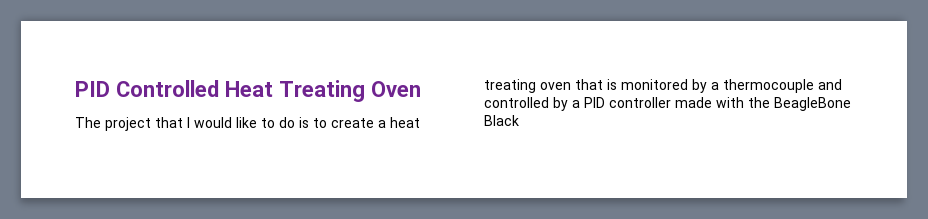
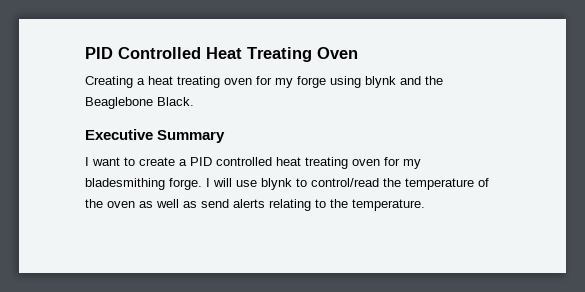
[75,117,420,131] [484,79,842,93] [484,97,851,111] [484,115,519,126] The project that I would like to do is to create a heat treating oven that is monitored by a thermocouple and controlled by a PID controller made with the BeagleBone Black -> [85,76,443,88] [85,97,194,109] [85,129,226,143] [85,157,421,169] [85,178,489,190] [85,199,425,211] Creating a heat treating oven for my forge using blynk and the Beaglebone Black. // Executive Summary // I want to create a PID controlled heat treating oven for my bladesmithing forge. I will use blynk to control/read the temperature of the oven as well as send alerts relating to the temperature.

